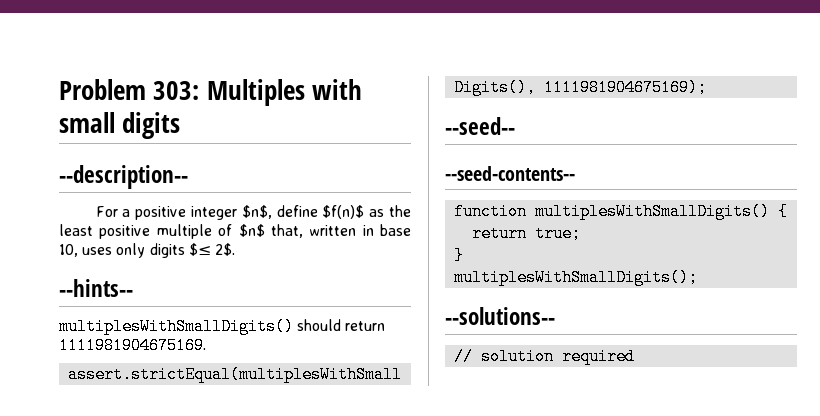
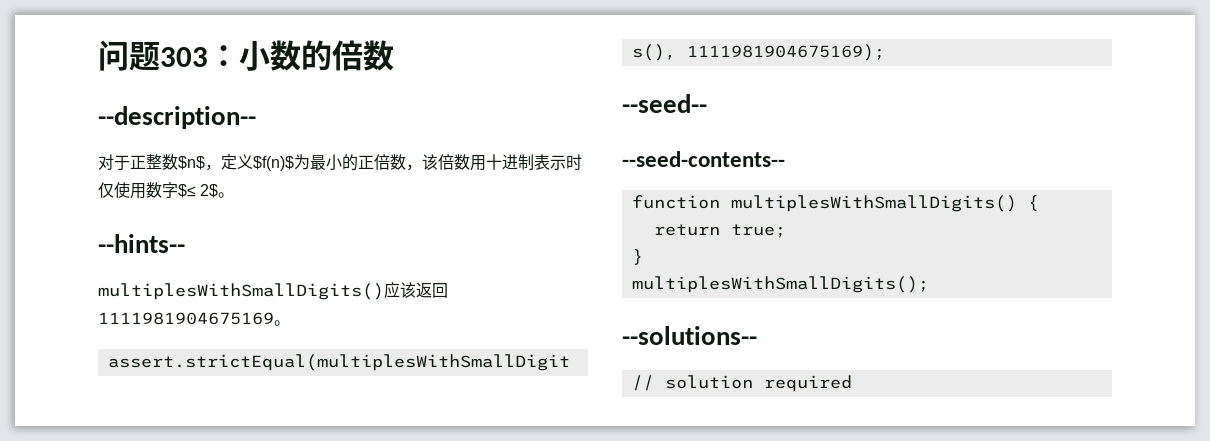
[59,79,362,106] [59,112,181,139] [59,165,188,189] [95,205,411,220] [59,224,411,239] [59,243,235,258] Problem 303: Multiples with small digits // --description-- // For a positive integer $n$, define $f(n)$ as the least positive multiple of $n$ that, written in base 10, uses only digits $≤ 2$. -> [98,40,394,71] [98,106,256,129] [98,154,582,171] [98,182,235,199] 问题303：小数的倍数 // --description-- // 对于正整数$n$，定义$f(n)$为最小的正倍数，该倍数用十进制表示时仅使用数字$≤ 2$。
[297,319,386,331] [59,337,206,354] should return 1111981904675169. -> [384,281,448,298] [98,312,290,326] 应该返回1111981904675169。

